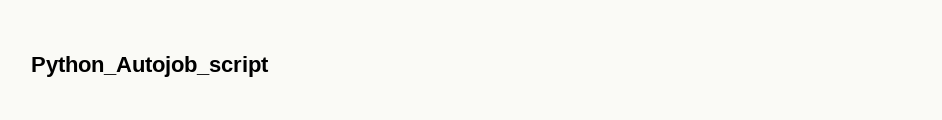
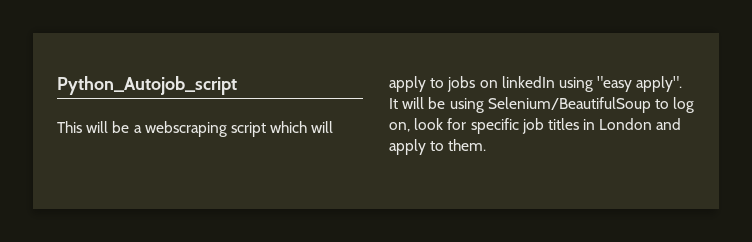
(269, 66) none -> [57,121,334,137] [389,76,683,92] [389,97,695,113] [389,118,682,134] [389,139,487,155] // This will be a webscraping script which will apply to jobs on linkedIn using "easy apply". It will be using Selenium/BeautifulSoup to log on, look for specific job titles in London and apply to them.

